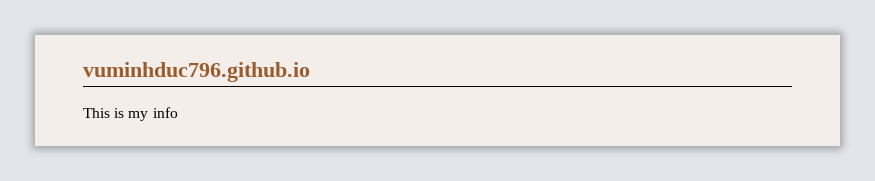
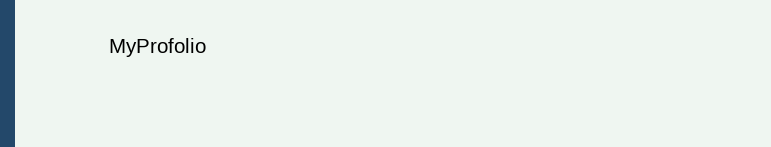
[83,62,310,82] [83,107,178,121] vuminhduc796.github.io // This is my info -> [109,38,206,57] MyProfolio

